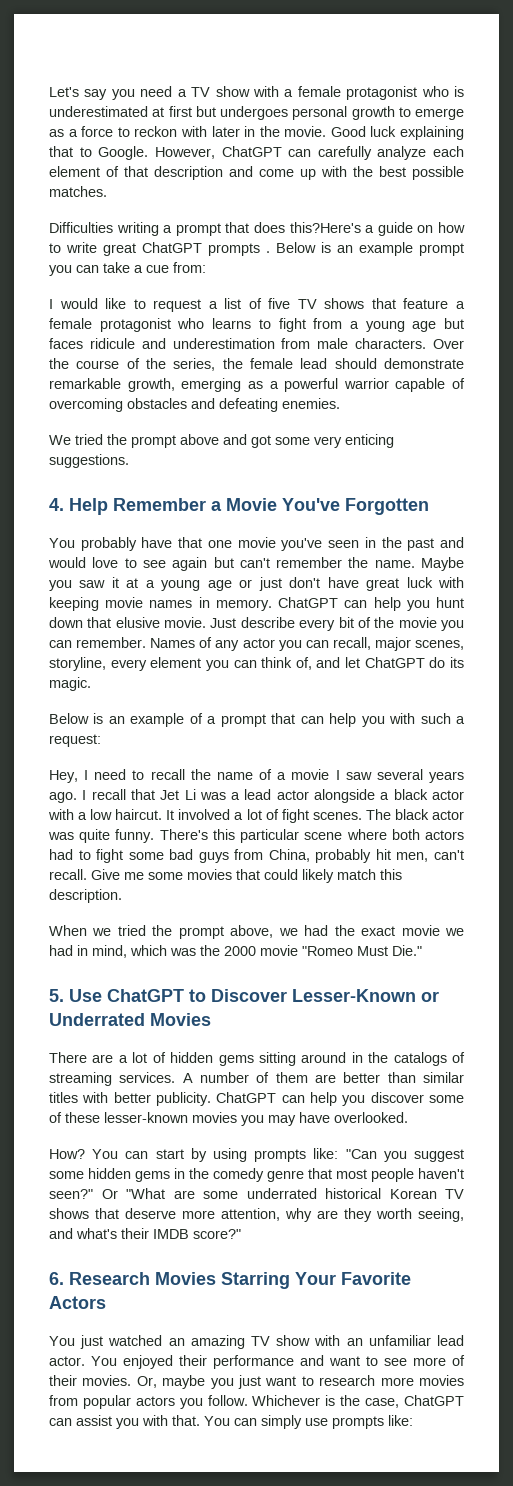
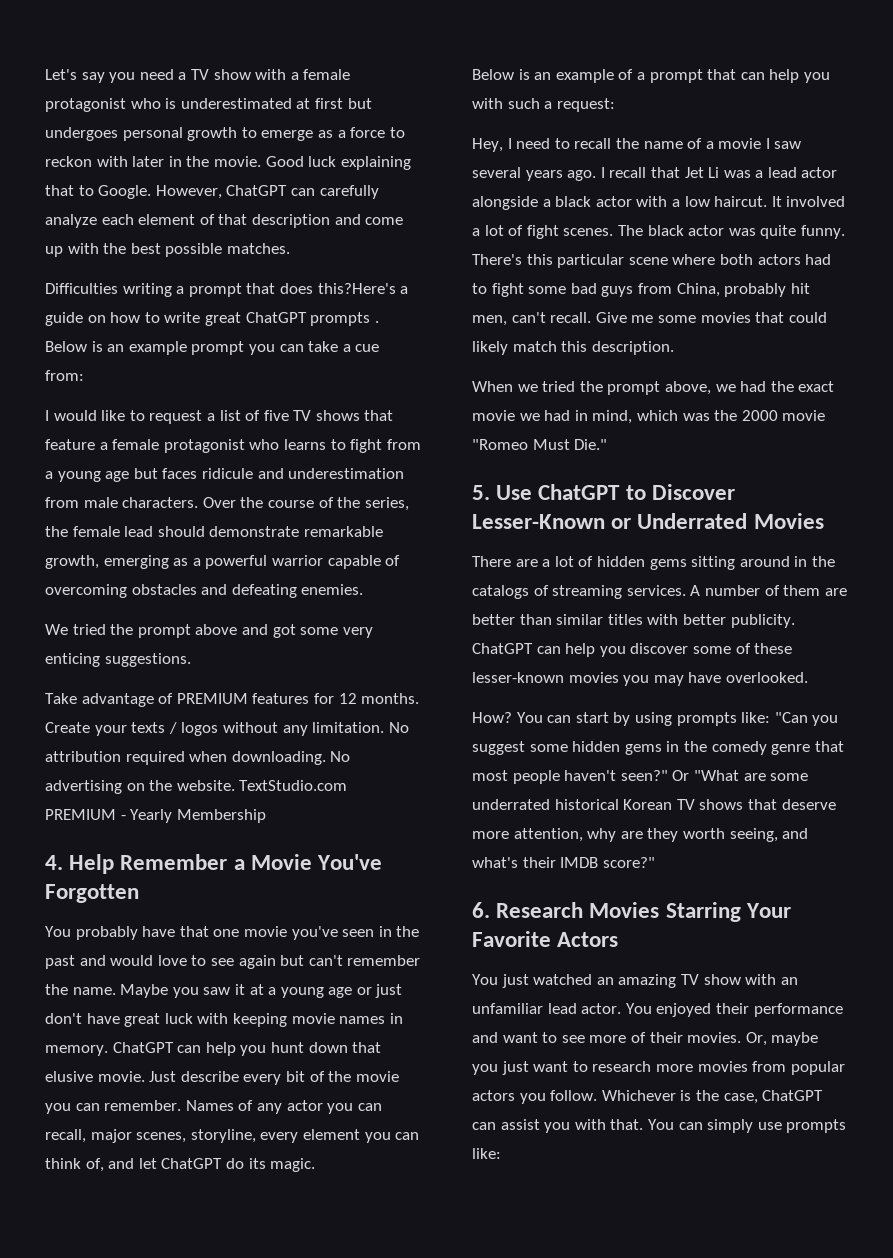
(129, 461) none -> [45,693,420,707] [45,722,409,736] [45,751,351,765] [45,780,348,794] [45,809,266,823] // Take advantage of PREMIUM features for 12 months. Create your texts / logos without any limitation. No attribution required when downloading. No advertising on the website. TextStudio.com PREMIUM - Yearly Membership

